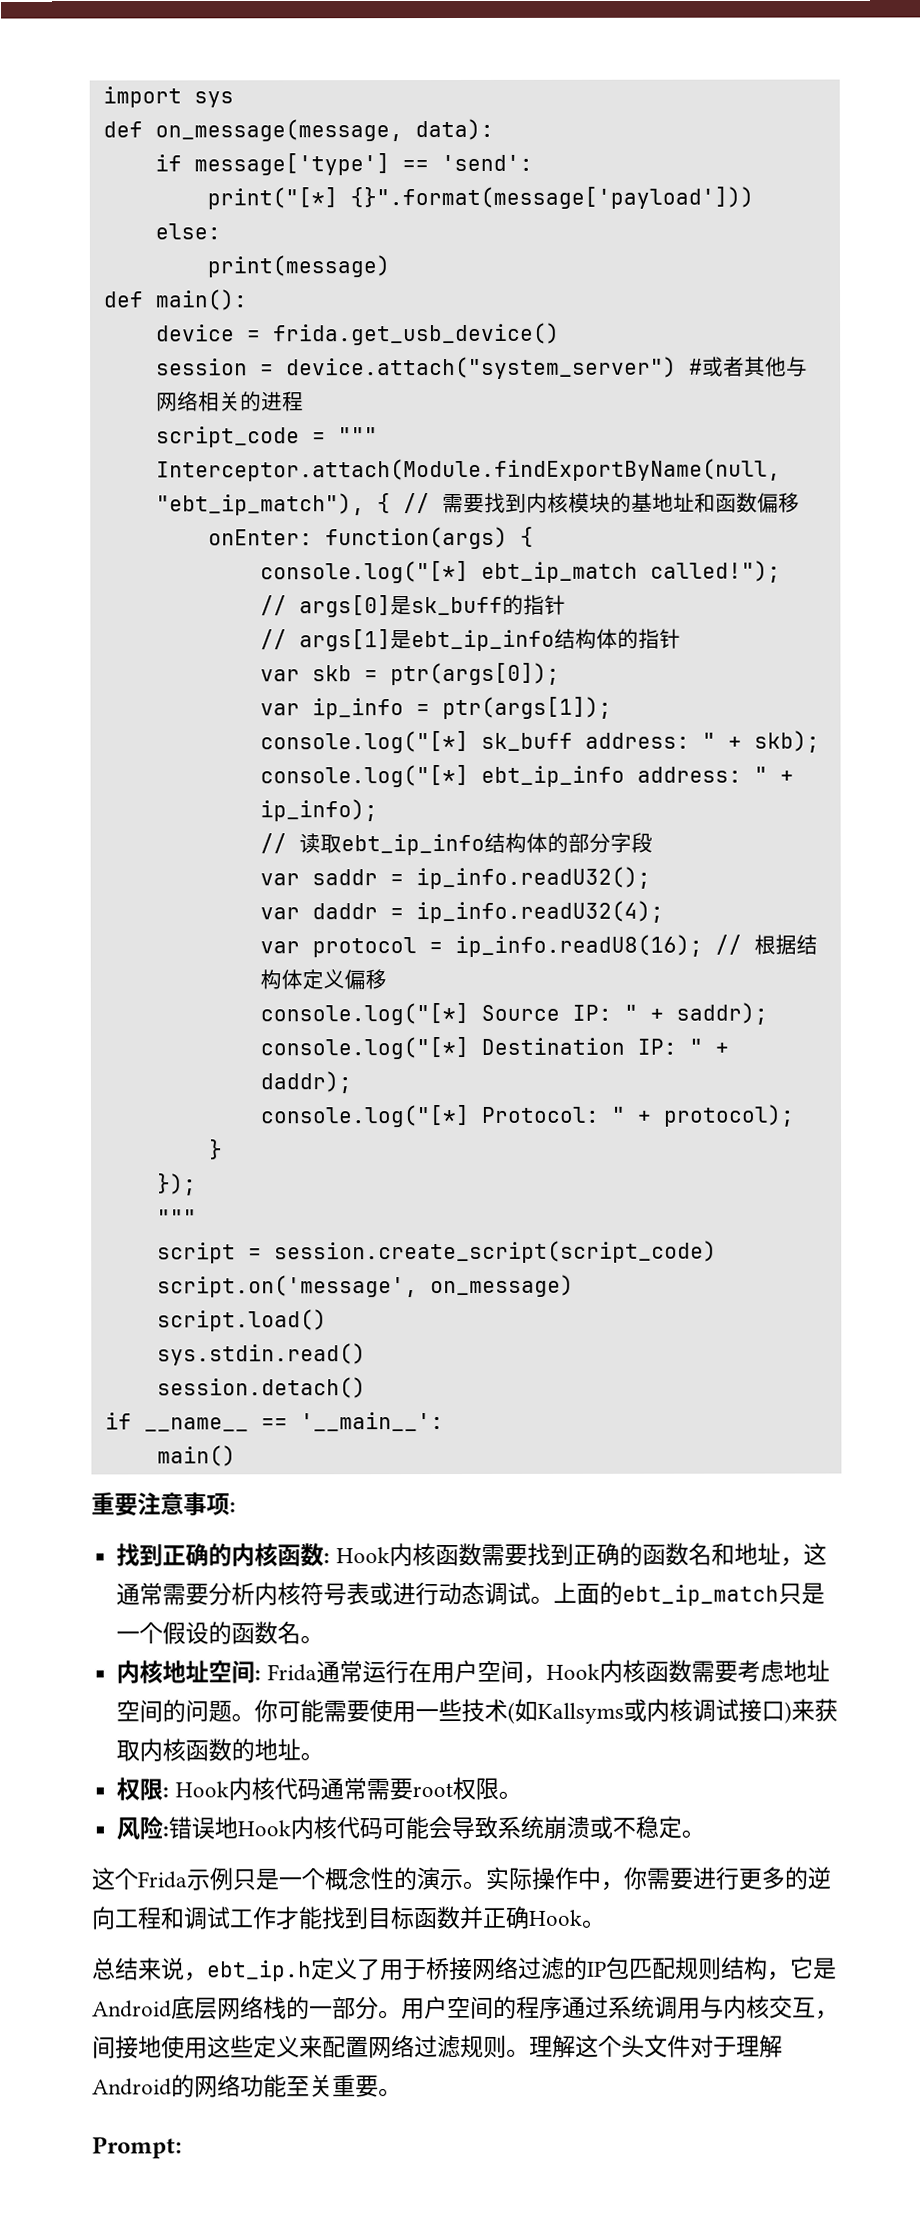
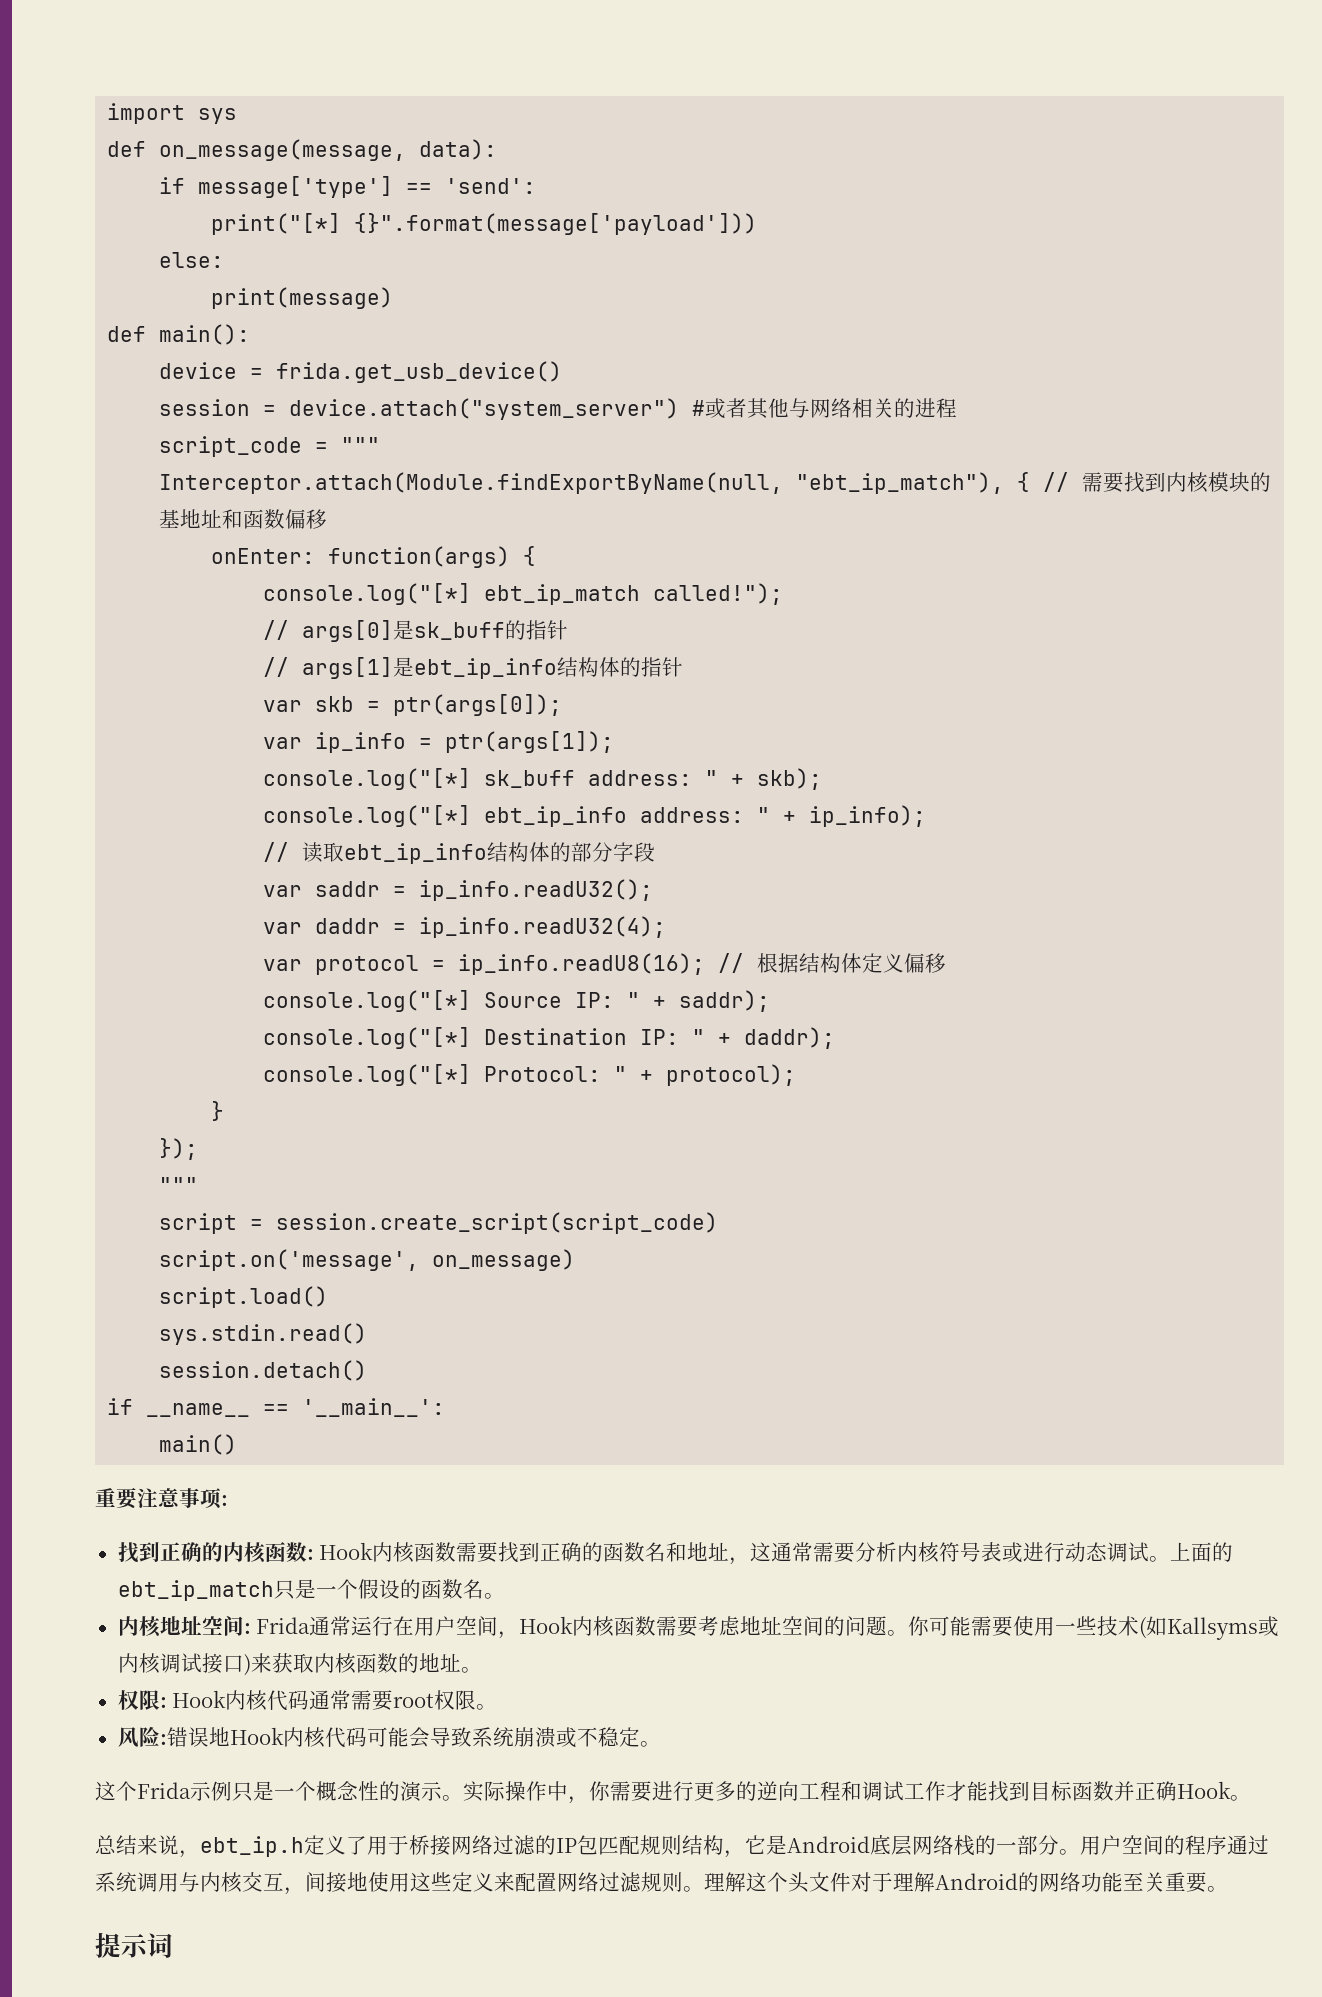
[92,2136,182,2159] Prompt: -> [95,1932,173,1958] 提示词

